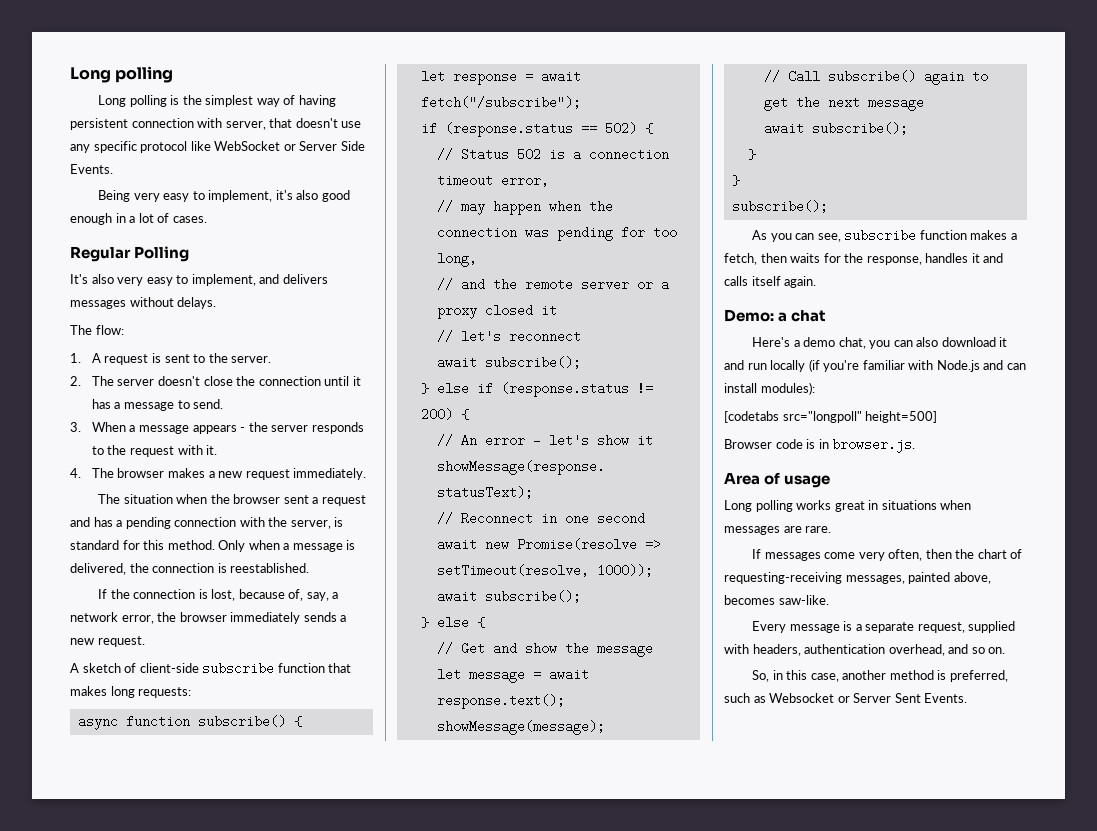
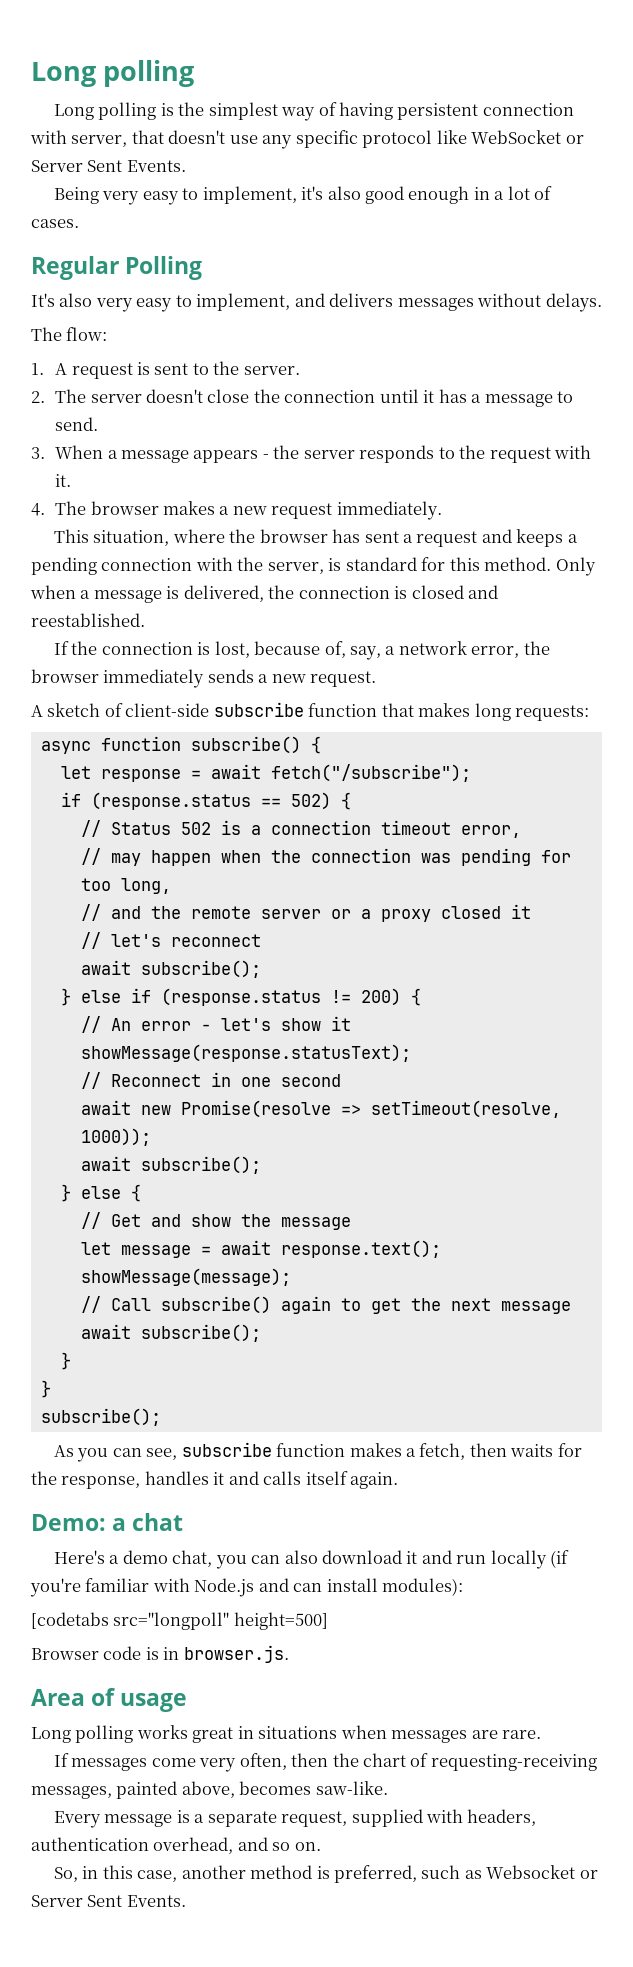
[340,141,365,151] Side -> [87,160,123,172] Sent
[98,494,281,504] The situation when the browser -> [53,529,361,546] This situation, where the browser has
[93,517,113,527] has -> [516,529,564,547] keeps
(227, 568) none -> [411,585,499,599] closed and

